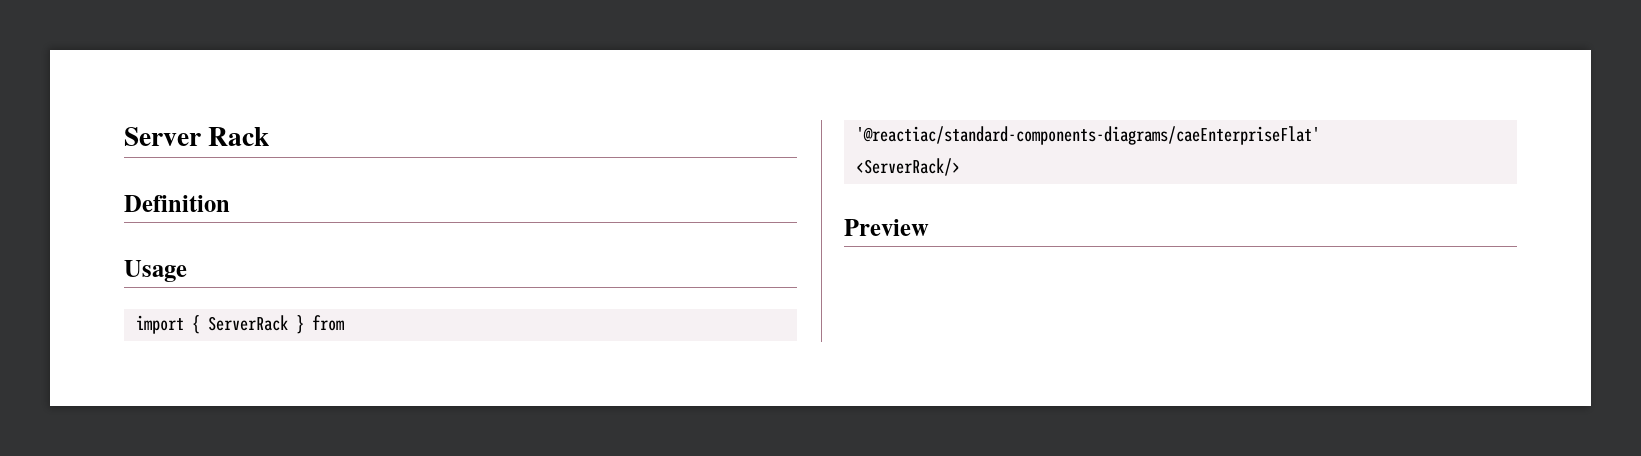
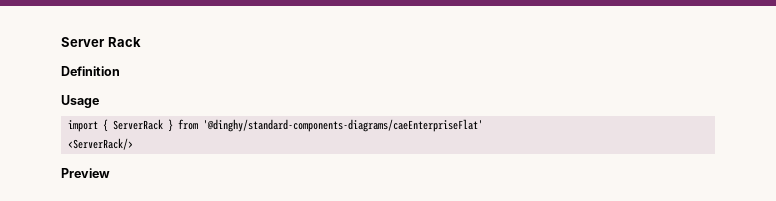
[856,126,1320,145] '@reactiac/standard-components-diagrams/caeEnterpriseFlat' -> [203,119,484,132] '@dinghy/standard-components-diagrams/caeEnterpriseFlat'

